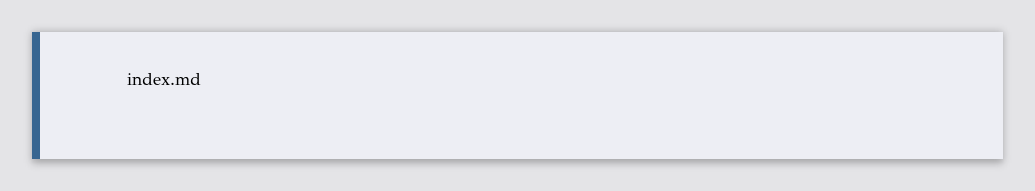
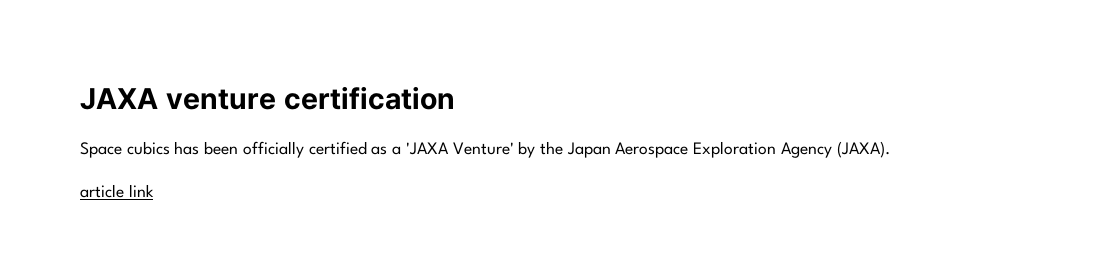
[127,73,201,85] index.md -> [80,86,455,110] [80,141,890,158] [80,184,154,198] JAXA venture certification // Space cubics has been officially certified as a 'JAXA Venture' by the Japan Aerospace Exploration Agency (JAXA). // article link

